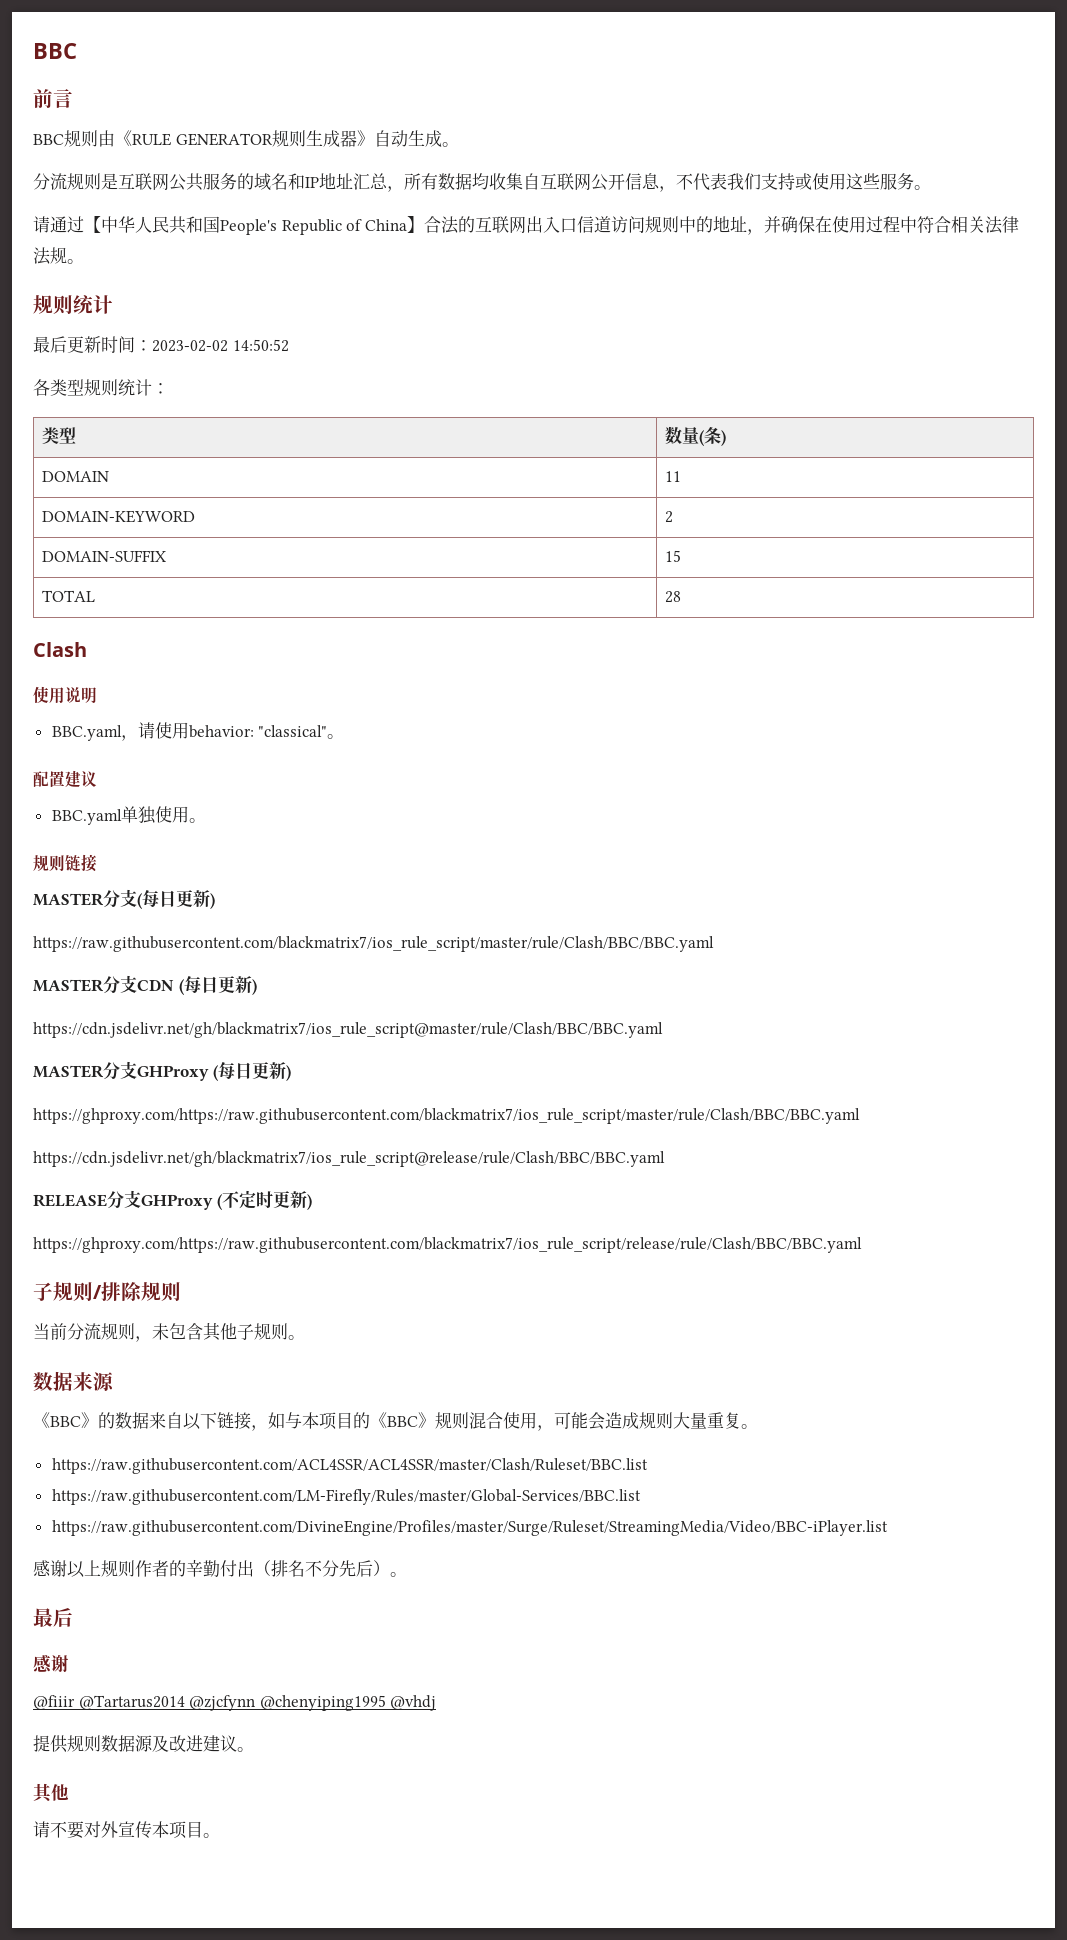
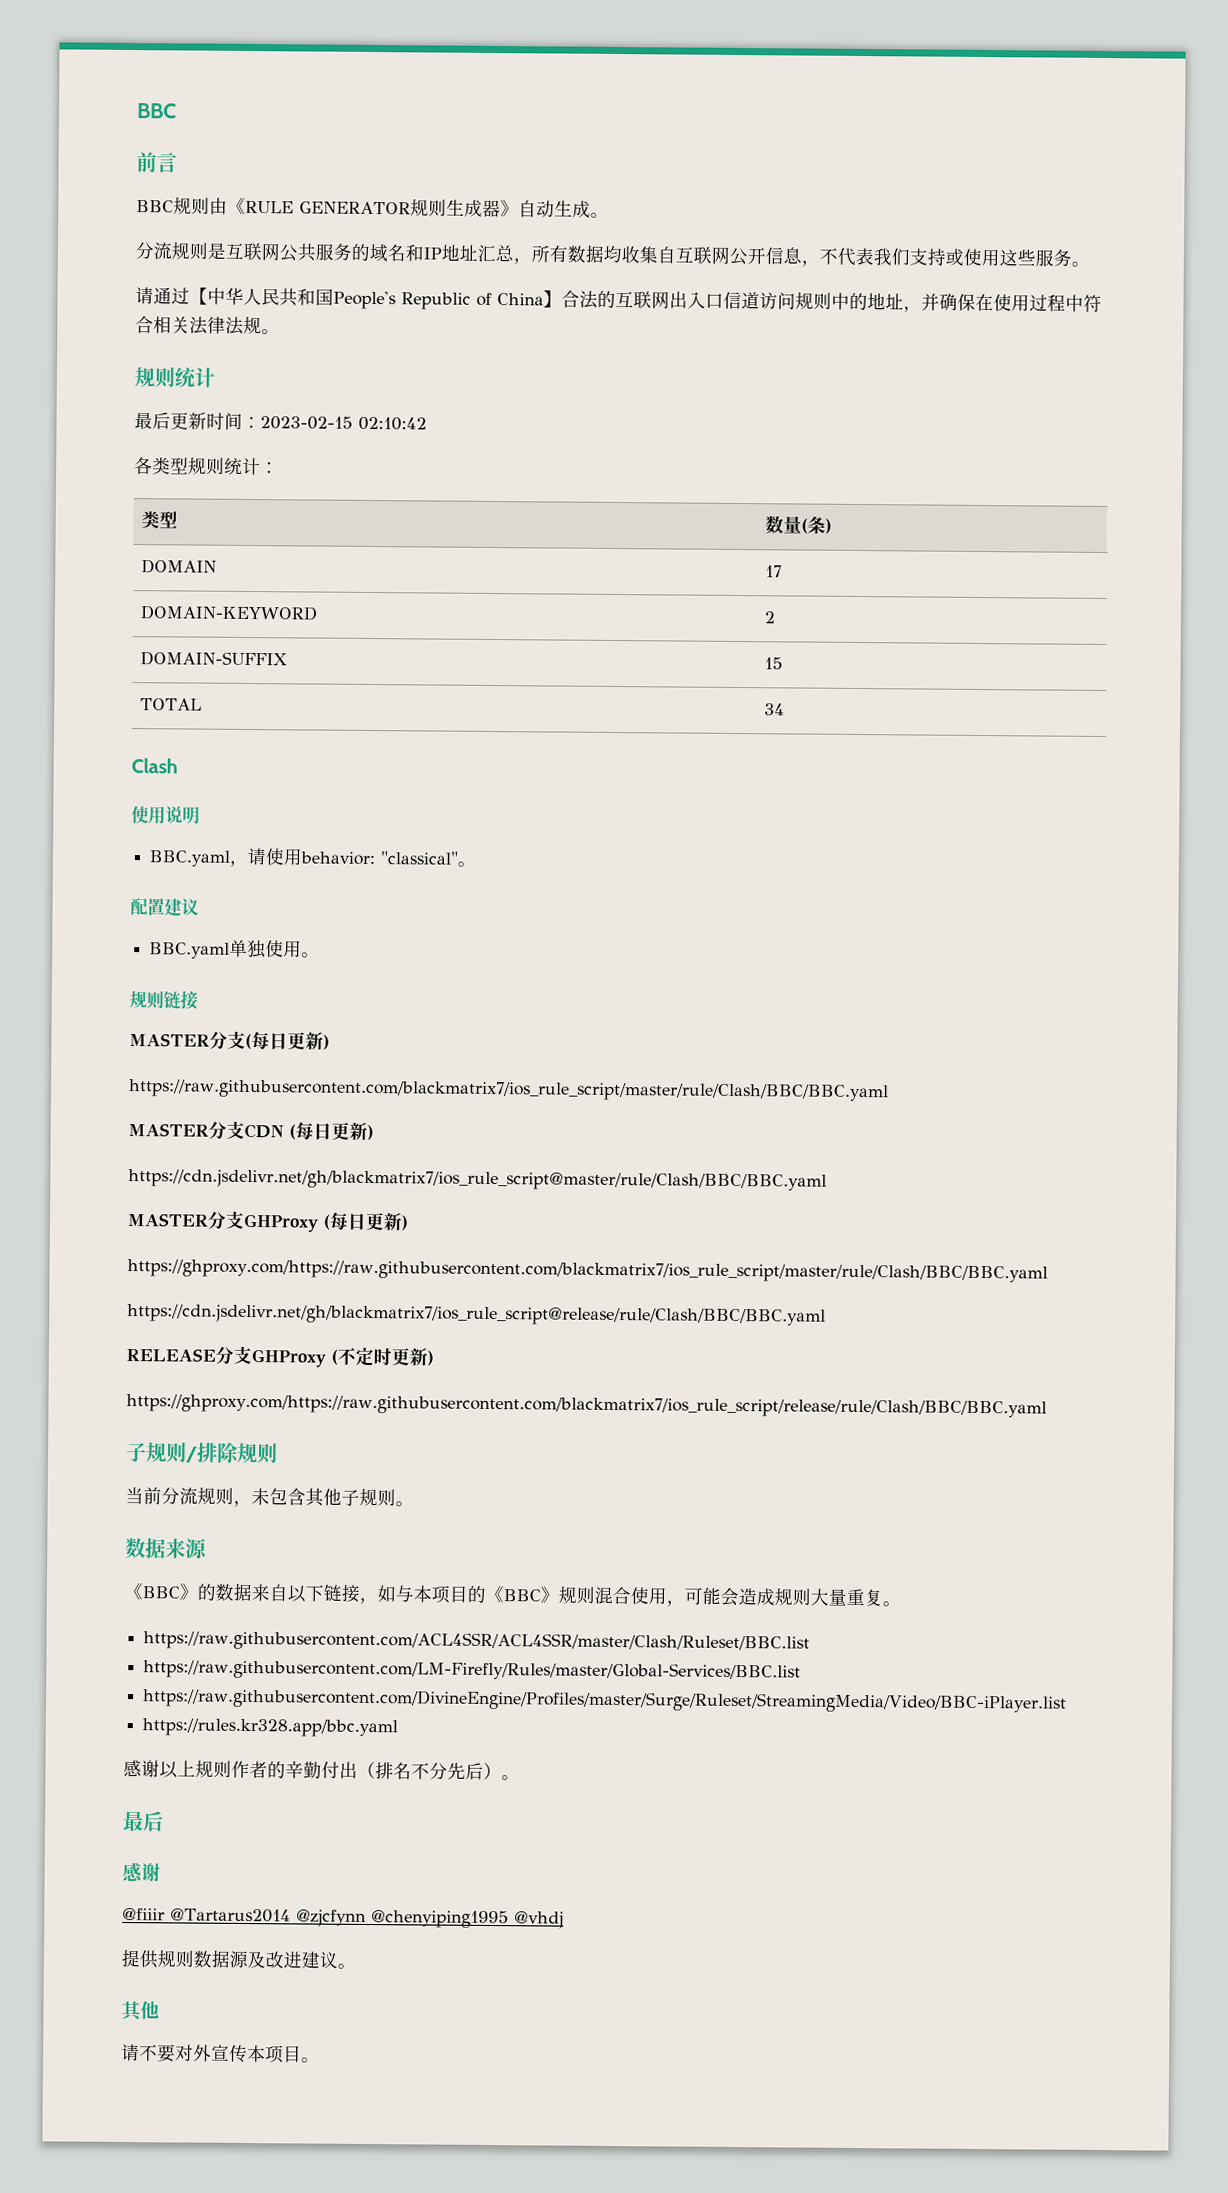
[152,339,289,352] 2023-02-02 14:50:52 -> [260,416,427,431] 2023-02-15 02:10:42
[664,471,681,482] 11 -> [765,565,783,578] 17
[664,591,681,603] 28 -> [764,703,786,716] 34
(888, 1528) none -> [142,1718,399,1738] // https://rules.kr328.app/bbc.yaml

